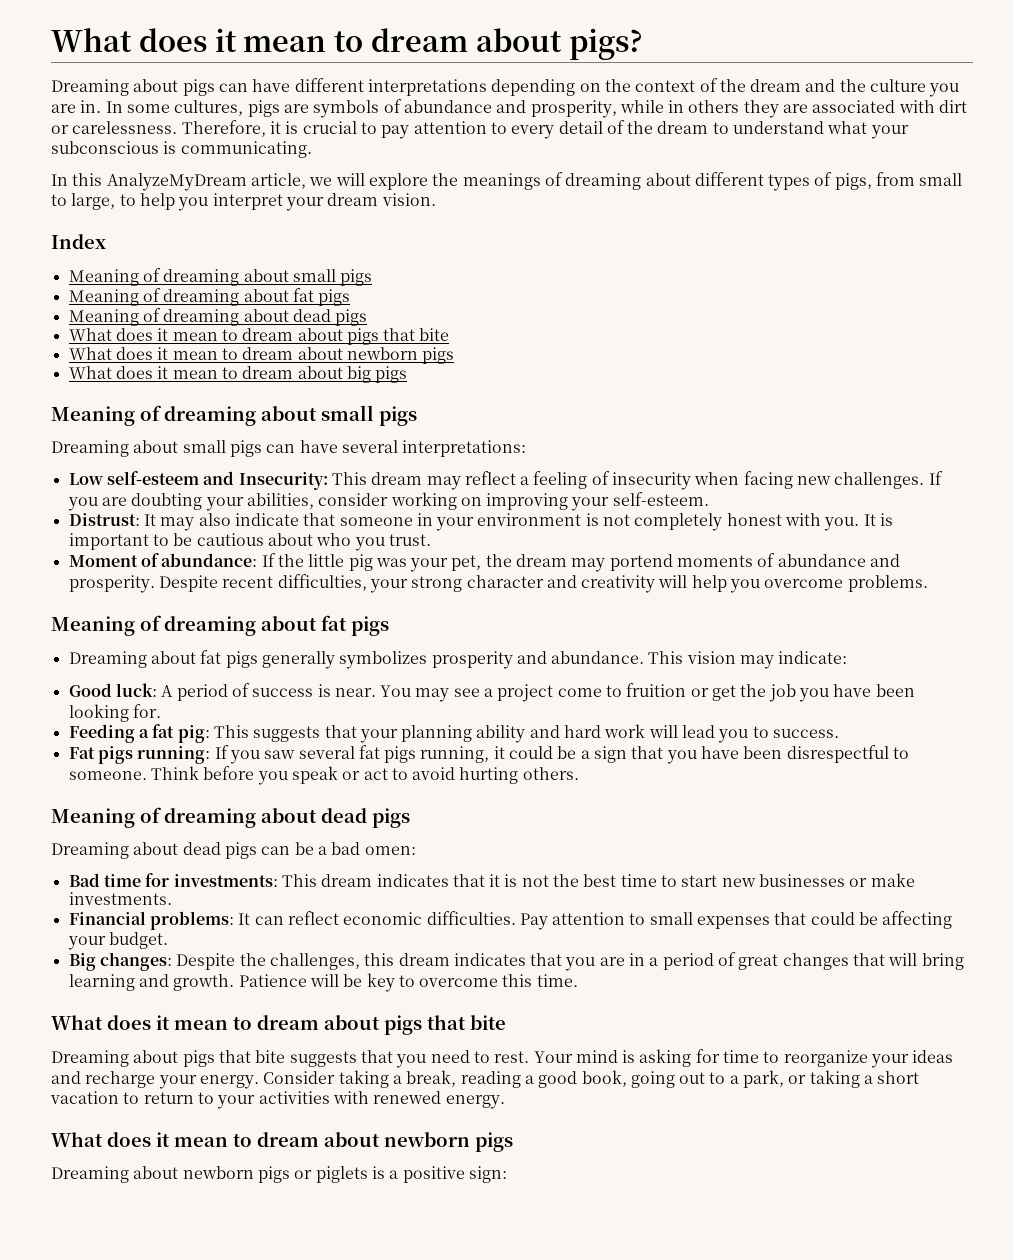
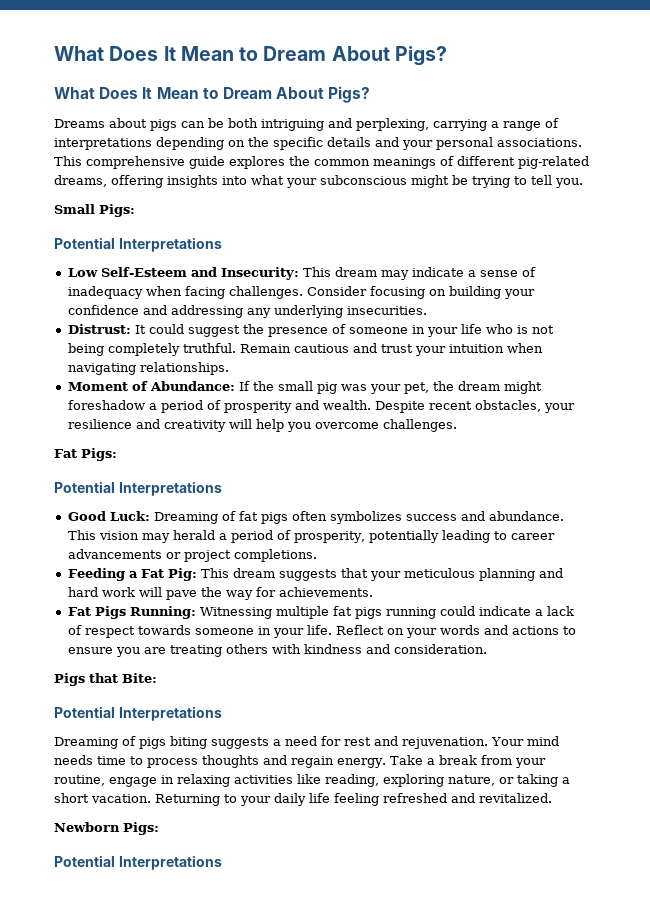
[51,28,643,60] [51,78,960,97] [51,99,968,118] [51,120,909,139] [51,141,312,158] [51,172,963,191] [51,193,436,211] [51,234,106,249] [68,268,373,286] [68,288,351,306] [68,308,368,326] [68,328,450,345] [68,347,455,364] [68,366,408,383] [51,405,417,426] [51,440,527,457] What does it mean to dream about pigs? // Dreaming about pigs can have different interpretations depending on the context of the dream and the culture you are in. In some cultures, pigs are symbols of abundance and prosperity, while in others they are associated with dirt or carelessness. Therefore, it is crucial to pay attention to every detail of the dream to understand what your subconscious is communicating. // In this AnalyzeMyDream article, we will explore the meanings of dreaming about different types of pigs, from small to large, to help you interpret your dream vision. // Index // Meaning of dreaming about small pigs // Meaning of dreaming about fat pigs // Meaning of dreaming about dead pigs // What does it mean to dream about pigs that bite // What does it mean to dream about newborn pigs // What does it mean to dream about big pigs // Meaning of dreaming about small pigs // Dreaming about small pigs can have several interpretations: -> [54,46,447,66] [54,86,371,103] [54,118,559,131] [54,137,582,150] [54,156,589,169] [54,175,583,188] [54,204,135,217] [54,237,222,252] What Does It Mean to Dream About Pigs? // What Does It Mean to Dream About Pigs? // Dreams about pigs can be both intriguing and perplexing, carrying a range of interpretations depending on the specific details and your personal associations. This comprehensive guide explores the common meanings of different pig-related dreams, offering insights into what your subconscious might be trying to tell you. // Small Pigs: // Potential Interpretations
[106,471,199,485] self-esteem -> [100,267,187,277] Self-Esteem
[464,471,943,490] [67,492,709,511] [68,513,894,531] [68,533,431,551] reflect a feeling of insecurity when facing new challenges. If you are doubting your abilities, consider working on improving your self-esteem. // Distrust: It may also indicate that someone in your environment is not completely honest with you. It is important to be cautious about who you trust. -> [411,267,536,277] [67,286,535,299] [67,305,427,318] [67,324,554,337] [67,343,543,356] [67,362,229,375] indicate a sense of inadequacy when facing challenges. Consider focusing on building your confidence and addressing any underlying insecurities. // Distrust: It could suggest the presence of someone in your life who is not being completely truthful. Remain cautious and trust your intuition when navigating relationships.
[161,553,258,567] abundance: -> [149,381,235,391] Abundance:
[308,554,345,567] little -> [277,381,313,391] small
[571,553,901,572] [68,574,544,593] may portend moments of abundance and prosperity. Despite recent difficulties, your strong character -> [503,381,542,394] [67,400,575,413] [67,419,132,429] might foreshadow a period of prosperity and wealth. Despite recent obstacles, your resilience
[847,575,928,592] [51,615,389,636] [68,650,513,669] problems. // Meaning of dreaming about fat pigs // Dreaming about fat pigs generally symbolizes prosperity -> [382,419,457,432] [54,448,117,461] [54,481,222,496] [67,511,457,524] challenges. // Fat Pigs: // Potential Interpretations // Good Luck: Dreaming of fat pigs often symbolizes success
[778,651,848,664] [68,683,915,702] [68,704,161,722] [68,724,249,743] indicate: // Good luck: A period of success is near. You may see a project come to fruition or get the job you have been looking for. // Feeding a fat pig: This -> [172,530,555,543] [67,549,317,562] [67,568,275,581] herald a period of prosperity, potentially leading to career advancements or project completions. // Feeding a Fat Pig: This dream
[401,725,526,743] planning ability -> [403,568,535,581] meticulous planning
[682,725,840,743] [68,745,910,764] [68,766,579,785] [51,807,410,828] [51,842,416,859] [68,873,915,887] [68,892,172,905] [68,911,953,930] [67,932,168,950] [68,952,964,971] [68,973,578,992] [51,1015,506,1035] [51,1049,954,1068] [51,1070,920,1089] [50,1091,505,1109] [51,1132,513,1152] [51,1166,507,1183] lead you to success. // Fat pigs running: If you saw several fat pigs running, it could be a sign that you have been disrespectful to someone. Think before you speak or act to avoid hurting others. // Meaning of dreaming about dead pigs // Dreaming about dead pigs can be a bad omen: // Bad time for investments: This dream indicates that it is not the best time to start new businesses or make investments. // Financial problems: It can reflect economic difficulties. Pay attention to small expenses that could be affecting your budget. // Big changes: Despite the challenges, this dream indicates that you are in a period of great changes that will bring learning and growth. Patience will be key to overcome this time. // What does it mean to dream about pigs that bite // Dreaming about pigs that bite suggests that you need to rest. Your mind is asking for time to reorganize your ideas and recharge your energy. Consider taking a break, reading a good book, going out to a park, or taking a short vacation to return to your activities with renewed energy. // What does it mean to dream about newborn pigs // Dreaming about newborn pigs or piglets is a positive sign: -> [165,587,373,600] [67,606,574,619] [67,625,576,638] [67,644,487,657] [54,673,157,686] [54,706,222,721] [54,736,559,749] [54,755,546,768] [54,774,570,787] [54,793,552,806] [54,822,159,835] [54,855,222,870] pave the way for achievements. // Fat Pigs Running: Witnessing multiple fat pigs running could indicate a lack of respect towards someone in your life. Reflect on your words and actions to ensure you are treating others with kindness and consideration. // Pigs that Bite: // Potential Interpretations // Dreaming of pigs biting suggests a need for rest and rejuvenation. Your mind needs time to process thoughts and regain energy. Take a break from your routine, engage in relaxing activities like reading, exploring nature, or taking a short vacation. Returning to your daily life feeling refreshed and revitalized. // Newborn Pigs: // Potential Interpretations

